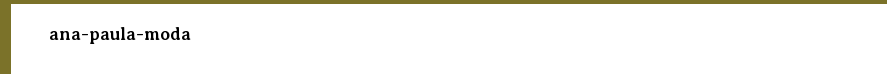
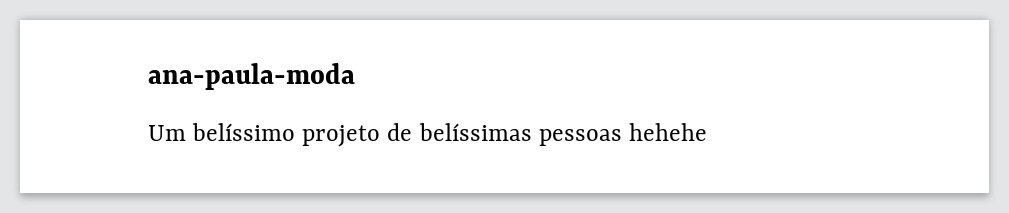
(191, 35) none -> [148,123,707,147] // Um belíssimo projeto de belíssimas pessoas hehehe

